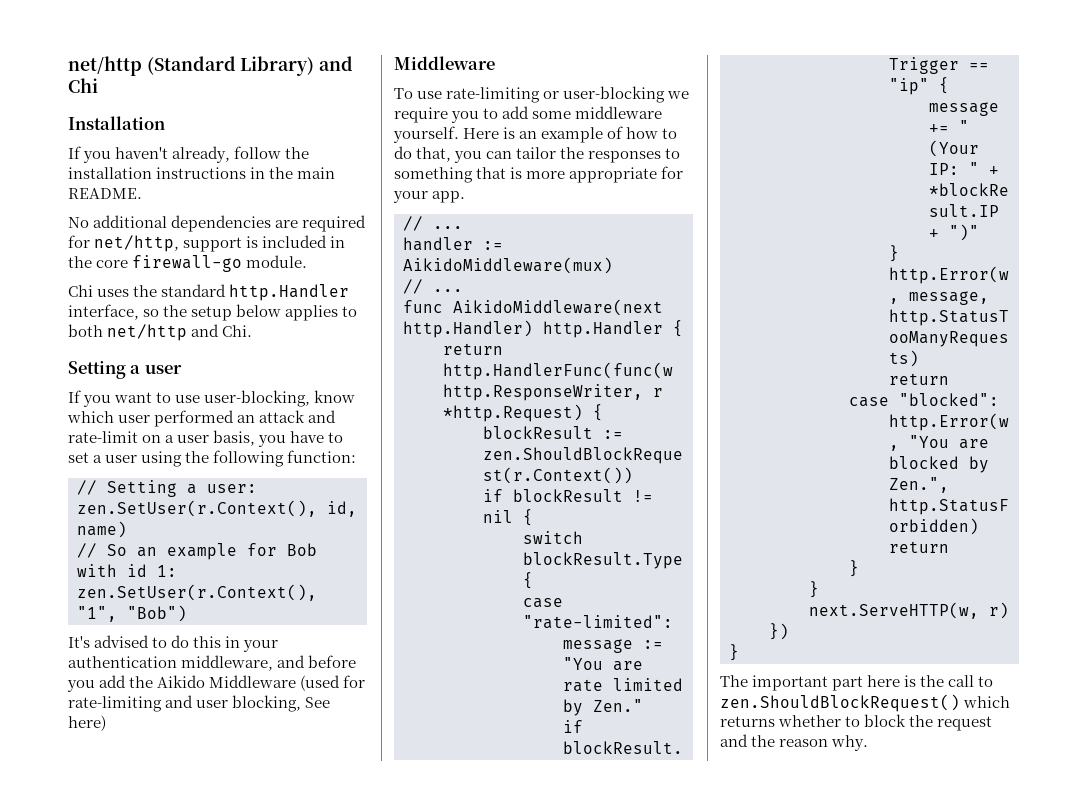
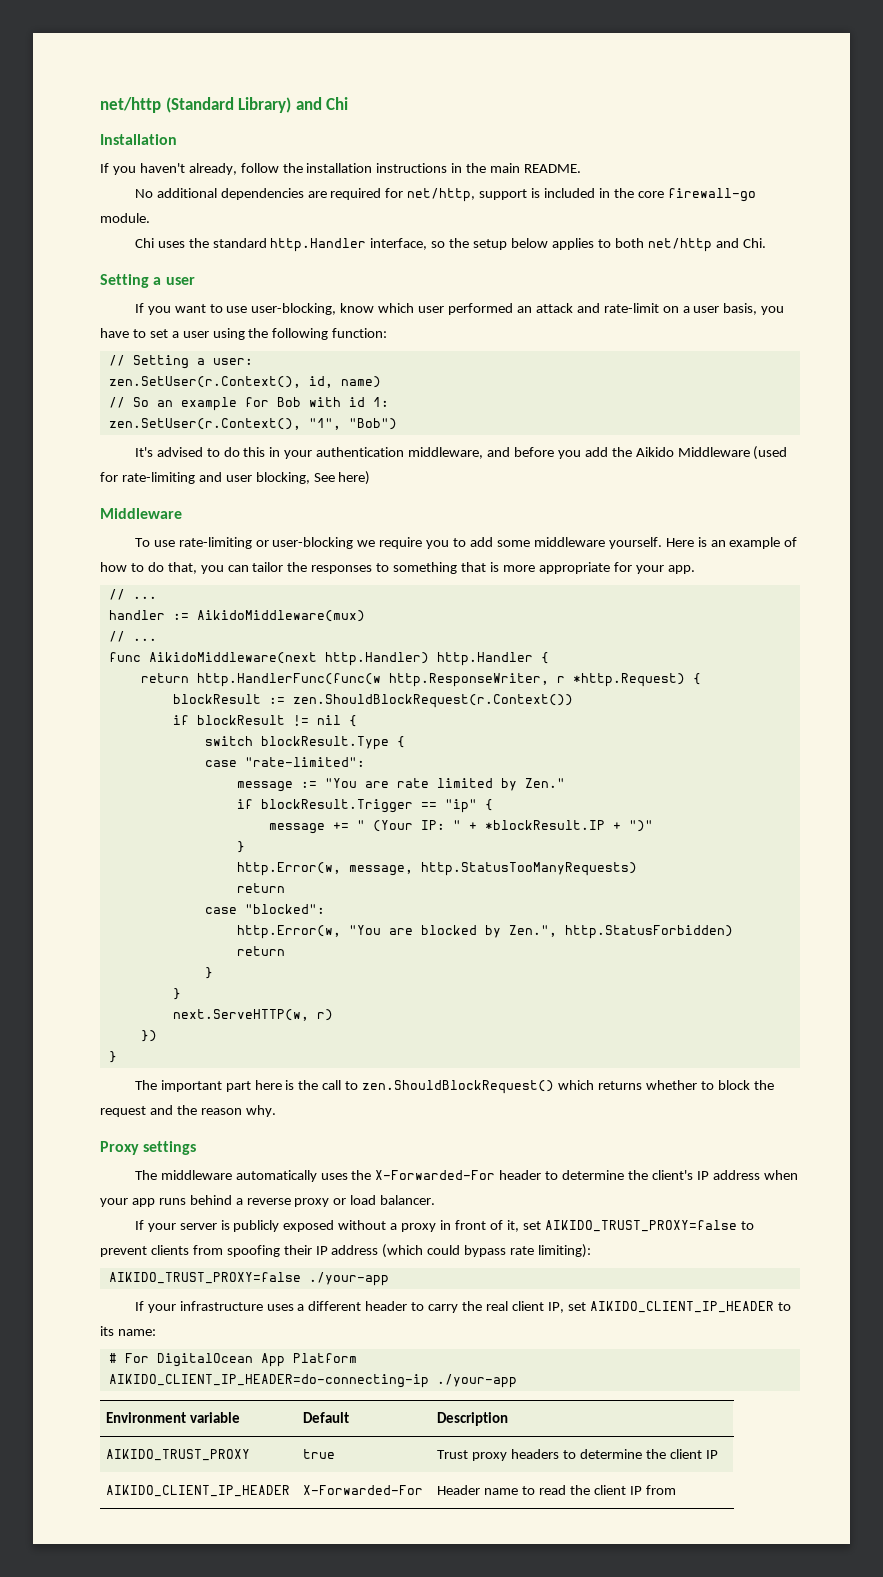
(869, 743) none -> [100,1141,197,1155] [134,1170,798,1182] [100,1195,436,1207] [134,1220,754,1232] [100,1244,592,1258] [108,1272,389,1286] [134,1301,791,1313] [100,1326,156,1336] [108,1353,357,1367] [108,1374,517,1388] [106,1412,241,1423] [303,1412,350,1423] [437,1412,509,1426] [106,1449,251,1461] [303,1449,336,1459] [437,1449,718,1461] [106,1485,291,1497] [303,1485,424,1495] [437,1485,676,1495] // Proxy settings // The middleware automatically uses the X-Forwarded-For header to determine the client's IP address when your app runs behind a reverse proxy or load balancer. // If your server is publicly exposed without a proxy in front of it, set AIKIDO_TRUST_PROXY=false to prevent clients from spoofing their IP address (which could bypass rate limiting): // AIKIDO_TRUST_PROXY=false ./your-app // If your infrastructure uses a different header to carry the real client IP, set AIKIDO_CLIENT_IP_HEADER to its name: // # For DigitalOcean App Platform // AIKIDO_CLIENT_IP_HEADER=do-connecting-ip ./your-app // Environment variable | Default | Description // AIKIDO_TRUST_PROXY | true | Trust proxy headers to determine the client IP // AIKIDO_CLIENT_IP_HEADER | X-Forwarded-For | Header name to read the client IP from

